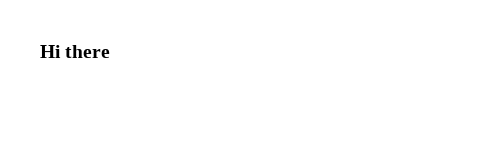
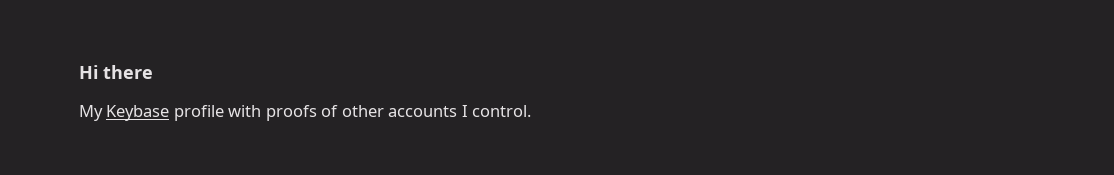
(111, 51) none -> [79,105,532,121] // My Keybase profile with proofs of other accounts I control.

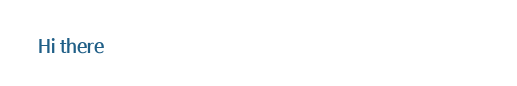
[79,105,532,121] // My Keybase profile with proofs of other accounts I control. -> (104, 46) none

